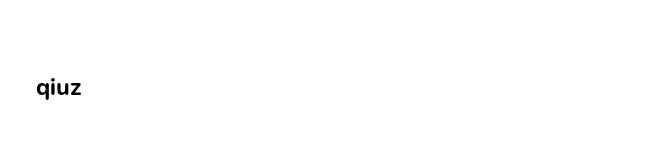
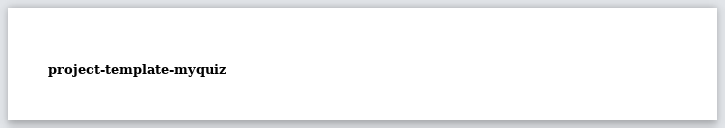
[36,78,82,100] qiuz -> [48,64,226,77] project-template-myquiz

